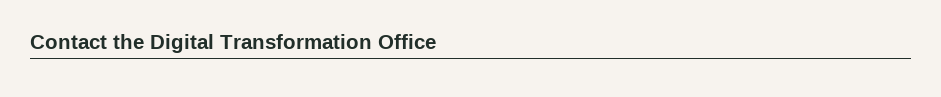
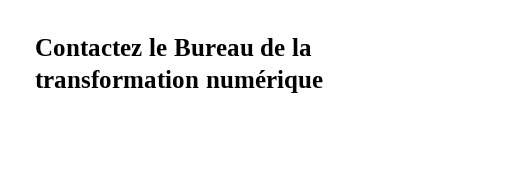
[30,34,436,53] Contact the Digital Transformation Office -> [35,38,312,56] [35,70,323,93] Contactez le Bureau de la transformation numérique

